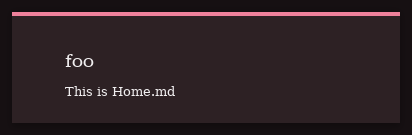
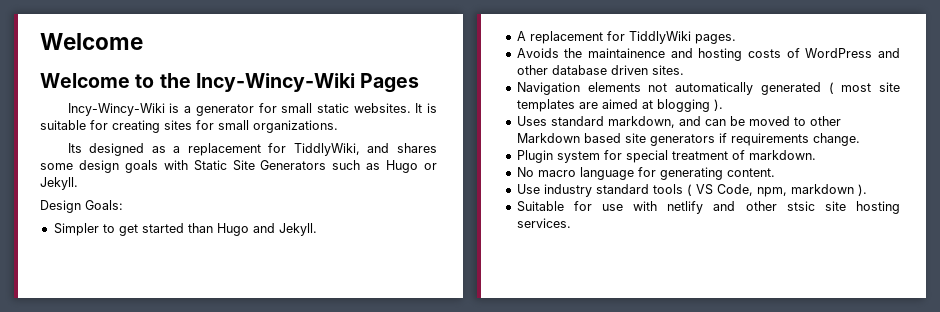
[65,54,94,67] [65,86,175,96] foo // This is Home.md -> [40,33,143,50] [40,73,420,93] [67,103,438,116] [40,120,338,133] [67,143,438,156] [40,160,437,173] [40,177,78,190] [40,200,123,213] [53,223,317,236] [516,31,736,44] [516,48,900,61] [516,65,684,75] [516,82,900,95] [516,99,723,112] [516,116,841,128] [516,133,860,146] [516,150,816,163] [516,167,775,180] [516,184,867,197] [516,201,900,214] [516,218,571,228] Welcome // Welcome to the Incy-Wincy-Wiki Pages // Incy-Wincy-Wiki is a generator for small static websites. It is suitable for creating sites for small organizations. // Its designed as a replacement for TiddlyWiki, and shares some design goals with Static Site Generators such as Hugo or Jekyll. // Design Goals: // Simpler to get started than Hugo and Jekyll. // A replacement for TiddlyWiki pages. // Avoids the maintainence and hosting costs of WordPress and other database driven sites. // Navigation elements not automatically generated ( most site templates are aimed at blogging ). // Uses standard markdown, and can be moved to other Markdown based site generators if requirements change. // Plugin system for special treatment of markdown. // No macro language for generating content. // Use industry standard tools ( VS Code, npm, markdown ). // Suitable for use with netlify and other stsic site hosting services.

